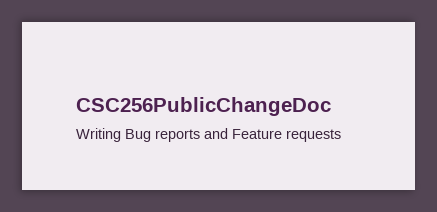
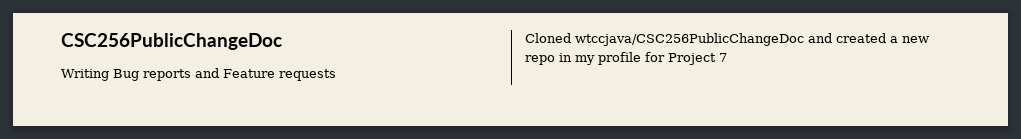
(341, 135) none -> [525,33,929,46] [525,52,727,65] // Cloned wtccjava/CSC256PublicChangeDoc and created a new repo in my profile for Project 7

